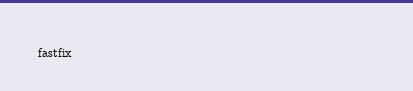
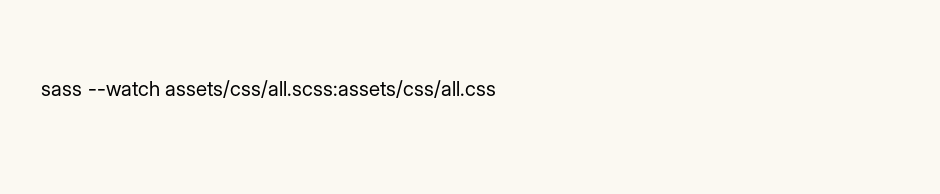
[38,48,72,57] fastfix -> [41,80,497,98] sass --watch assets/css/all.scss:assets/css/all.css

